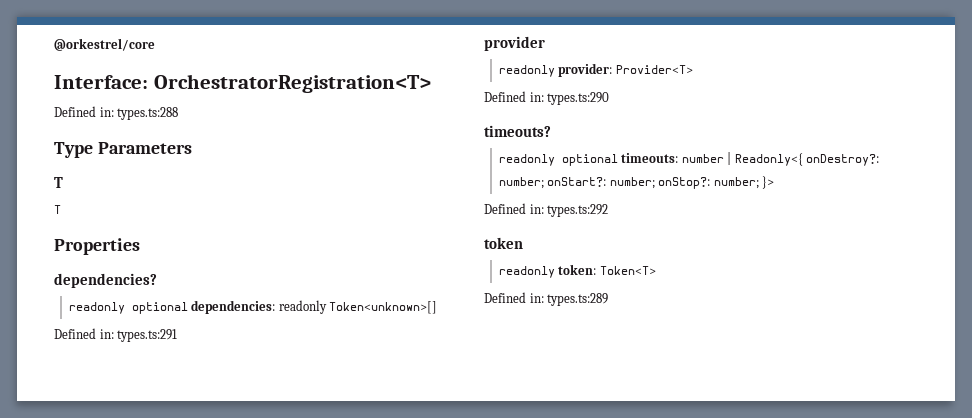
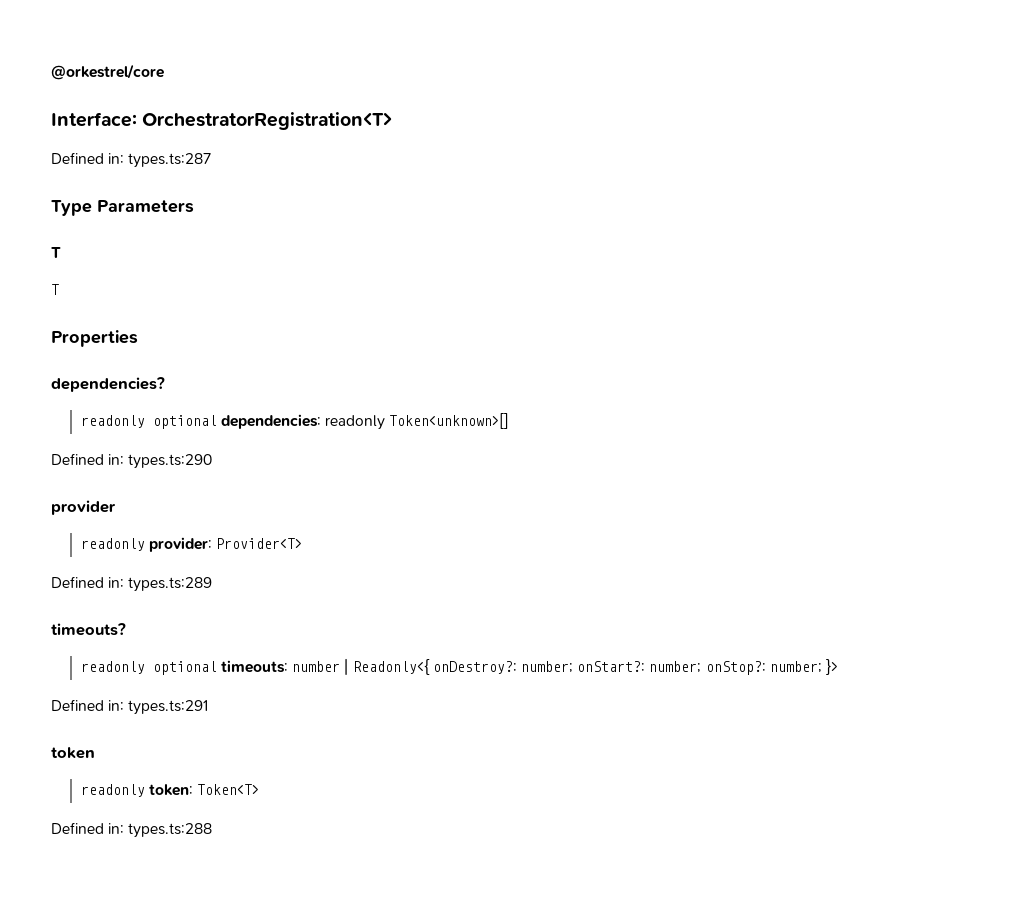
[117,107,179,120] types.ts:288 -> [128,153,212,168] types.ts:287
[117,329,178,342] types.ts:291 -> [128,454,213,469] types.ts:290
[547,92,610,105] types.ts:290 -> [128,577,213,592] types.ts:289
[547,204,609,217] types.ts:292 -> [128,700,209,715] types.ts:291
[547,293,609,306] types.ts:289 -> [128,823,213,838] types.ts:288

